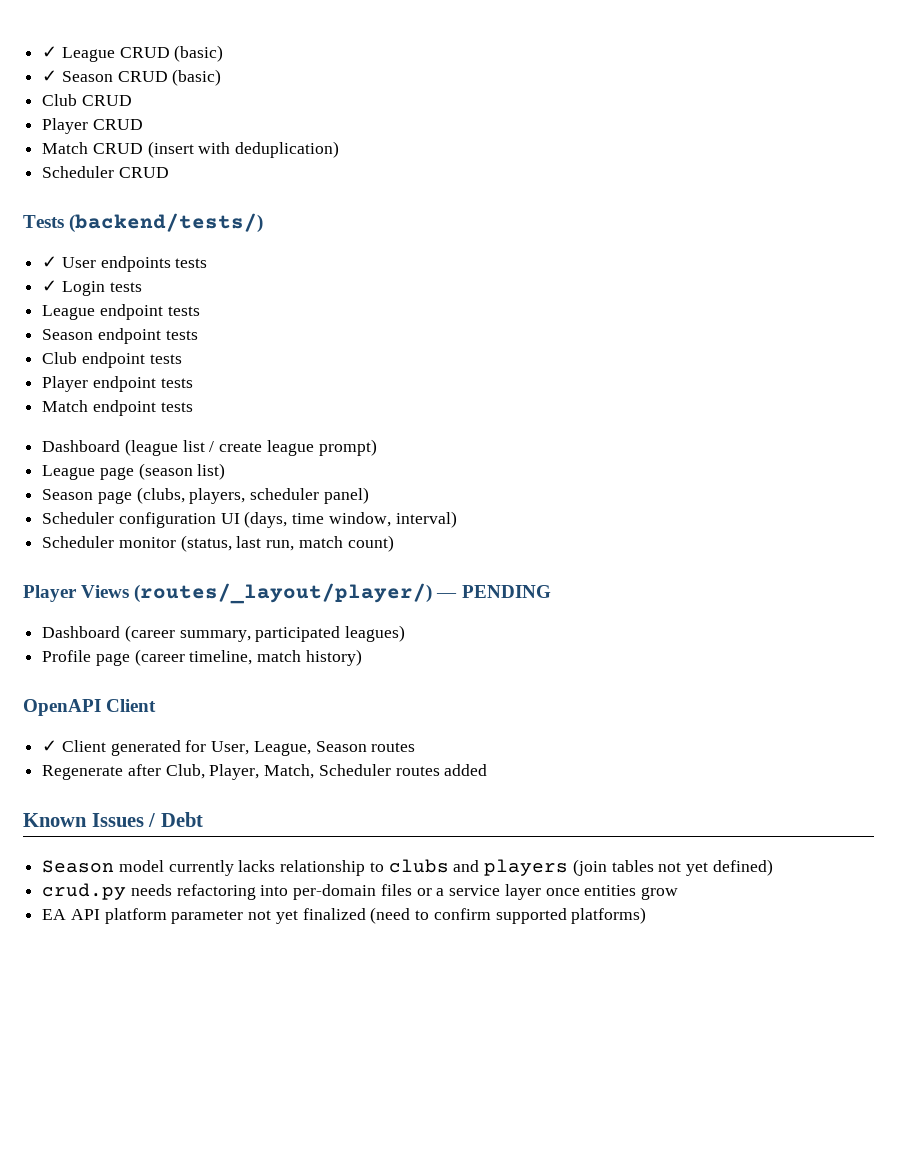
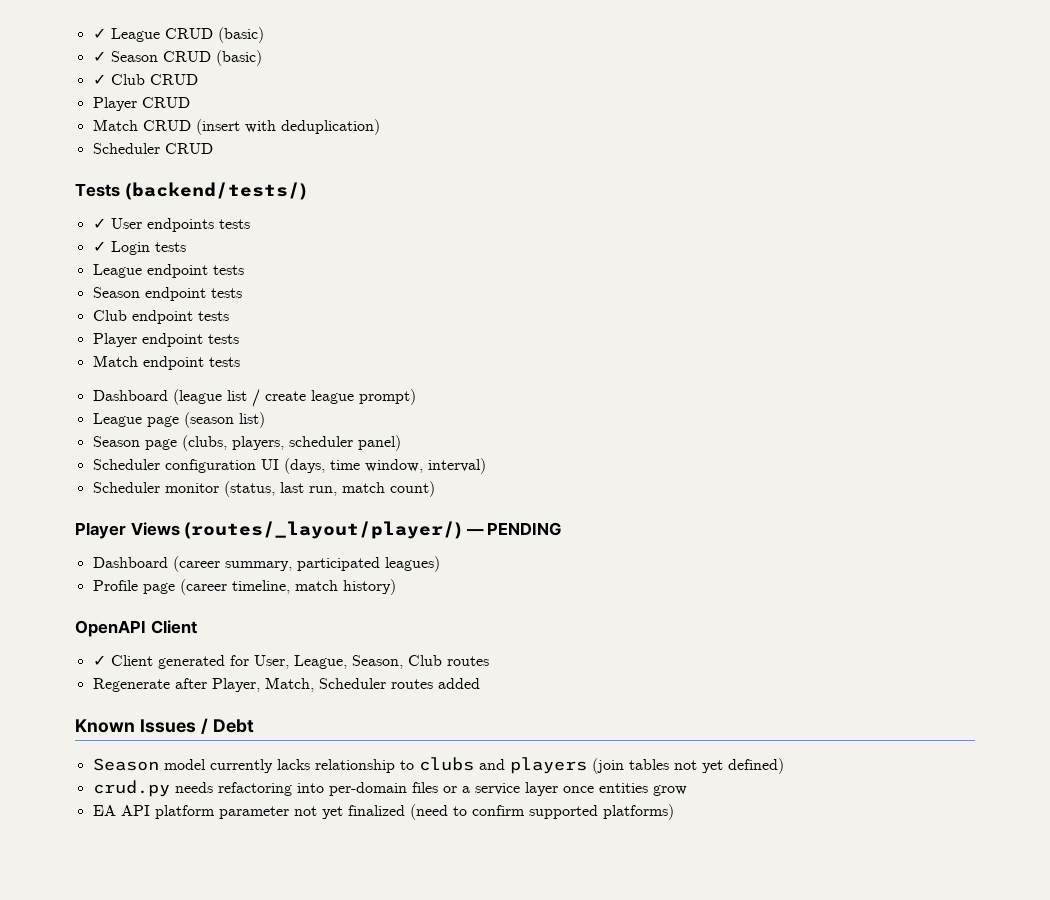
(222, 77) none -> [92,74,106,85] ✓
[315,741,367,752] Season -> [351,655,442,669] Season, Club
[165,764,205,779] Club, -> (207, 683) none

